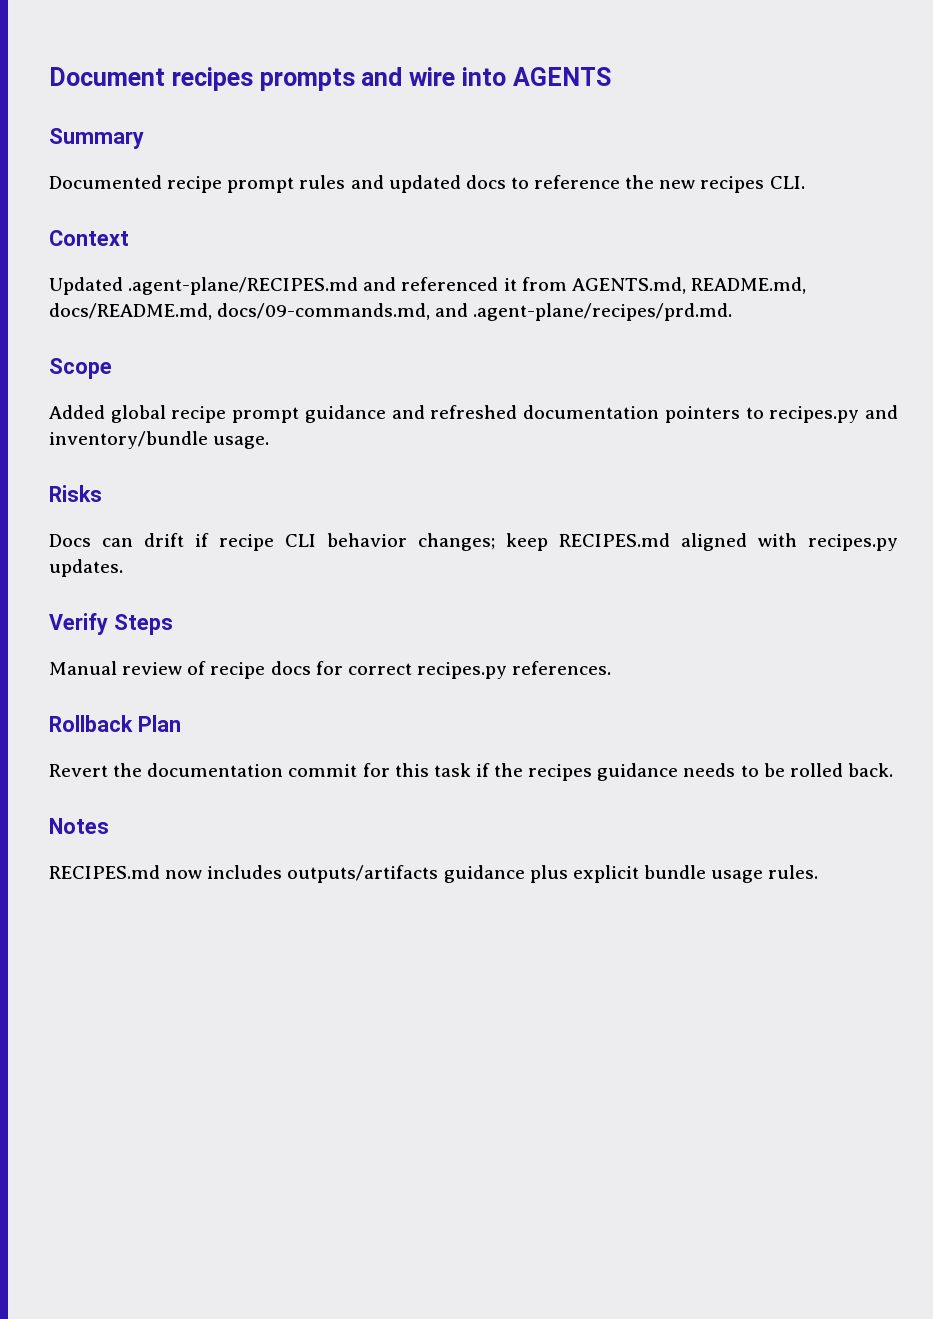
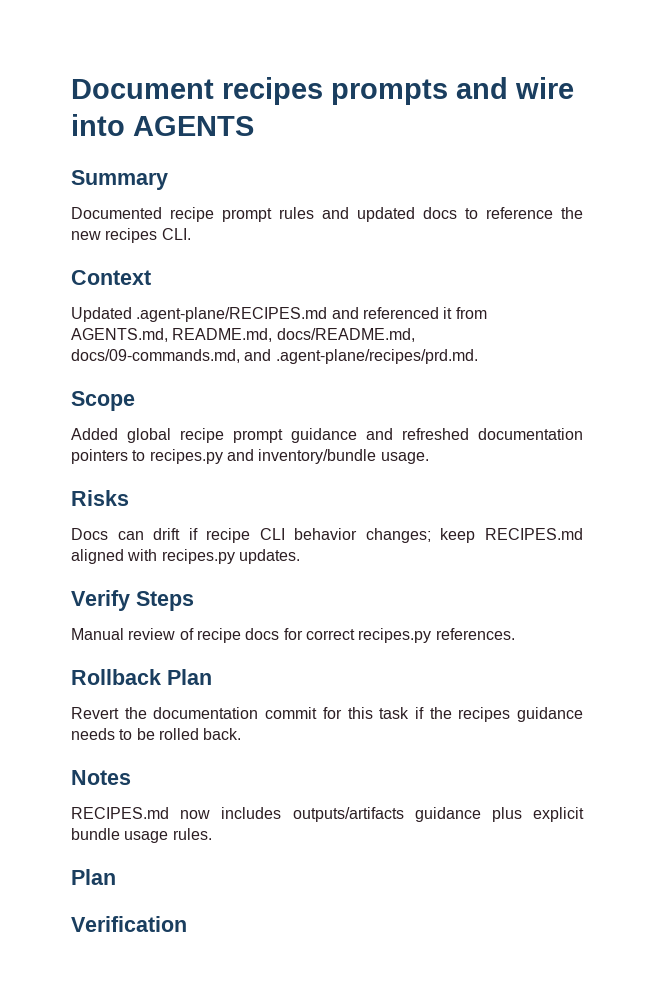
(819, 872) none -> [71,869,116,885] [71,916,187,932] // Plan // Verification

